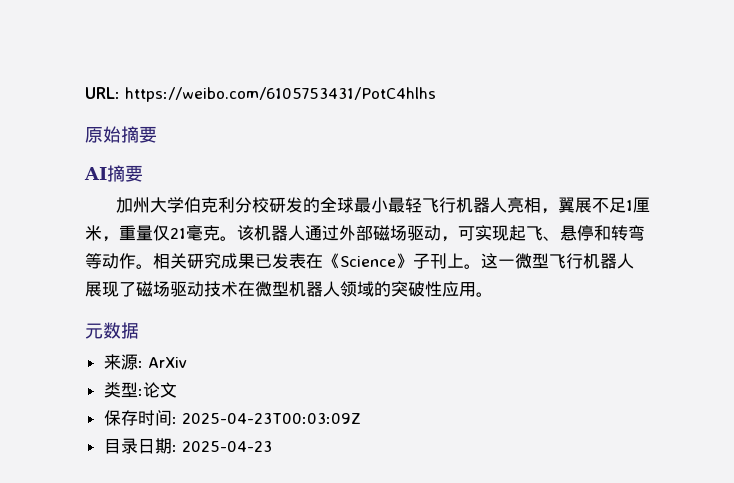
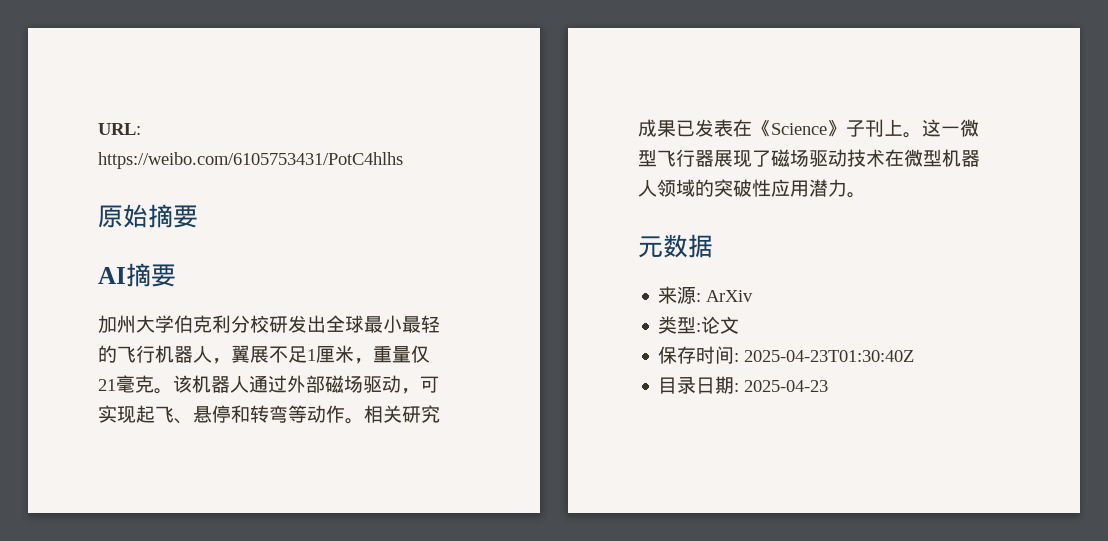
[302,197,320,213] 的 -> [307,315,326,333] 出
[421,197,541,213] 飞行机器人亮相 -> [98,345,212,363] 的飞行机器人
[583,253,634,269] 机器人 -> [695,150,714,167] 器
(476, 289) none -> [809,179,847,197] 潜力
[181,413,361,424] 2025-04-23T00:03:09Z -> [744,350,915,362] 2025-04-23T01:30:40Z

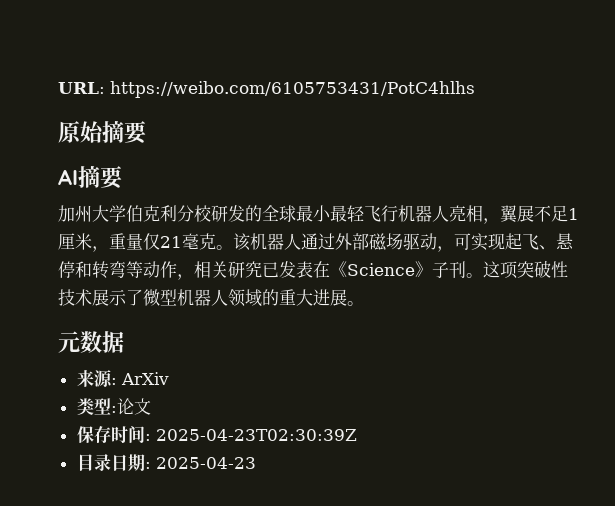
[307,315,326,333] 出 -> [245,205,262,222] 的
[98,345,117,363] 的 -> (365, 213) none
(212, 354) none -> [449,205,483,222] 亮相
[345,418,364,424] 。 -> [177,274,194,280] ，
[638,119,676,137] 成果 -> (262, 269) none
[884,119,979,138] [638,149,904,167] 上。这一微型飞行器展现了磁场驱动技术在 -> [466,260,568,279] [58,289,143,306] 。这项突破性技术展示了
[714,179,847,197] 突破性应用潜力 -> [279,289,347,306] 重大进展
[744,350,915,362] 2025-04-23T01:30:40Z -> [155,429,357,441] 2025-04-23T02:30:39Z

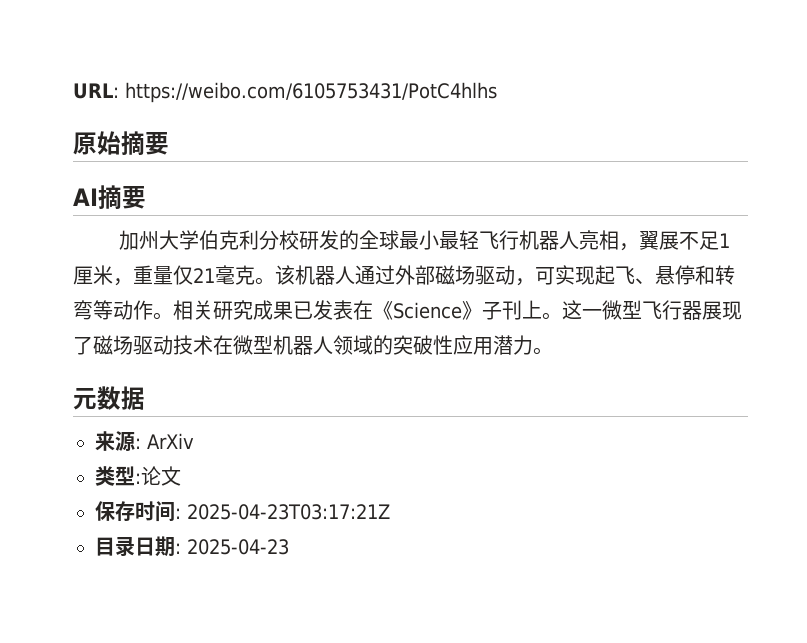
[177,274,194,280] ， -> [153,312,173,320] 。
(262, 269) none -> [253,300,293,320] 成果
[466,260,568,279] [58,289,143,306] 。这项突破性技术展示了 -> [522,300,742,320] [73,335,233,355] 上。这一微型飞行器展现了磁场驱动技术在
[279,289,347,306] 重大进展 -> [393,335,533,355] 突破性应用潜力
[155,429,357,441] 2025-04-23T02:30:39Z -> [187,504,390,520] 2025-04-23T03:17:21Z

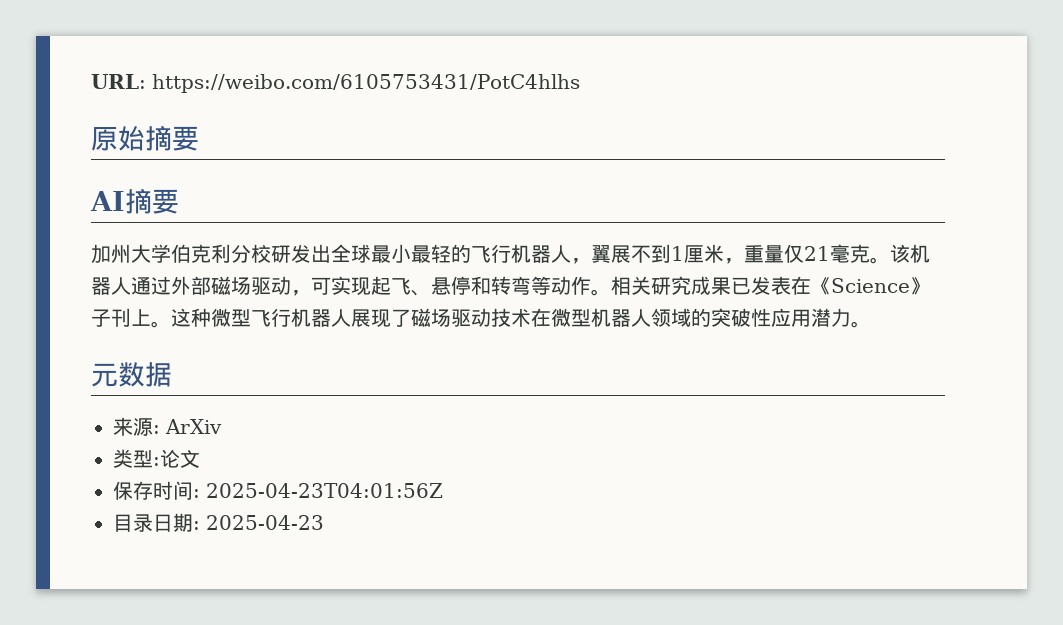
[338,230,359,250] 的 -> [311,244,331,263] 出
[478,230,619,250] 飞行机器人亮相 -> [451,244,571,263] 的飞行机器人
[698,231,719,250] 足 -> [651,244,671,263] 到
[582,309,602,318] 一 -> [191,308,211,327] 种
[682,301,702,320] 器 -> [291,308,351,327] 机器人
[187,504,390,520] 2025-04-23T03:17:21Z -> [206,483,443,498] 2025-04-23T04:01:56Z

